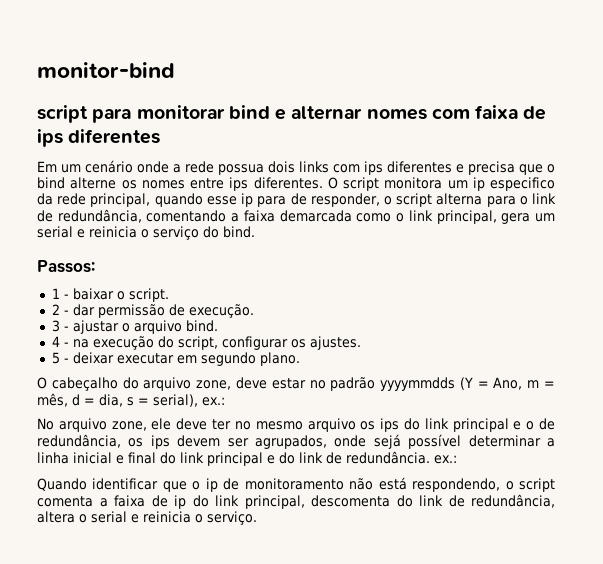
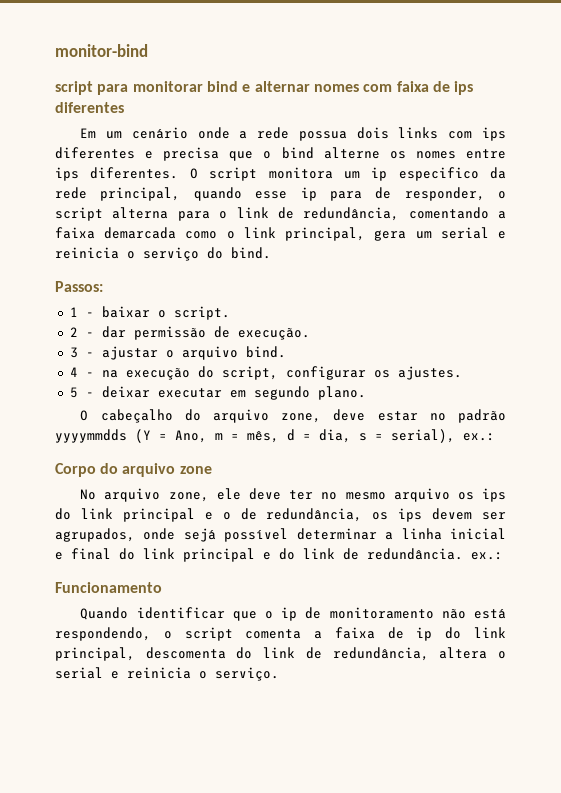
(225, 401) none -> [55,463,212,477] // Corpo do arquivo zone
(457, 459) none -> [55,582,162,593] // Funcionamento

